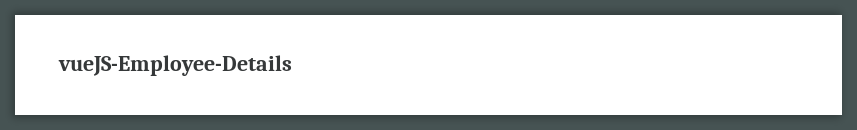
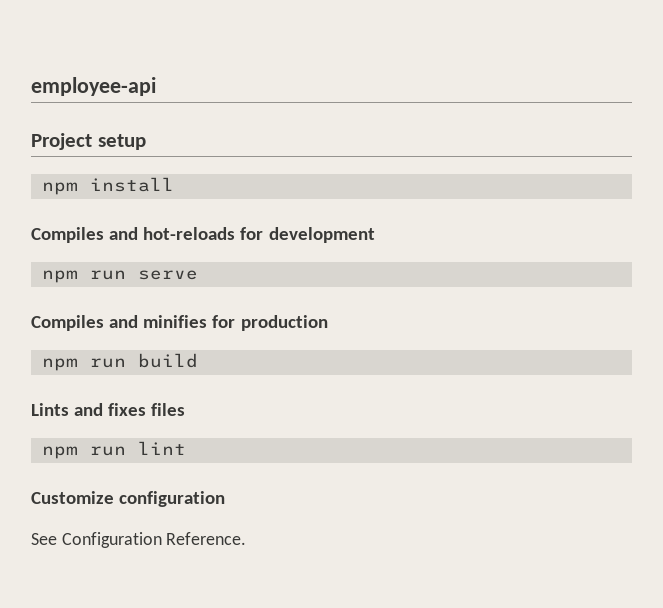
[58,55,292,76] vueJS-Employee-Details -> [31,77,156,96] [31,133,146,150] [41,177,174,195] [31,227,375,243] [41,270,198,283] [31,315,328,331] [41,353,198,371] [31,403,186,416] [41,441,186,459] [31,491,226,507] [31,532,247,548] employee-api // Project setup // npm install // Compiles and hot-reloads for development // npm run serve // Compiles and minifies for production // npm run build // Lints and fixes files // npm run lint // Customize configuration // See Configuration Reference.

